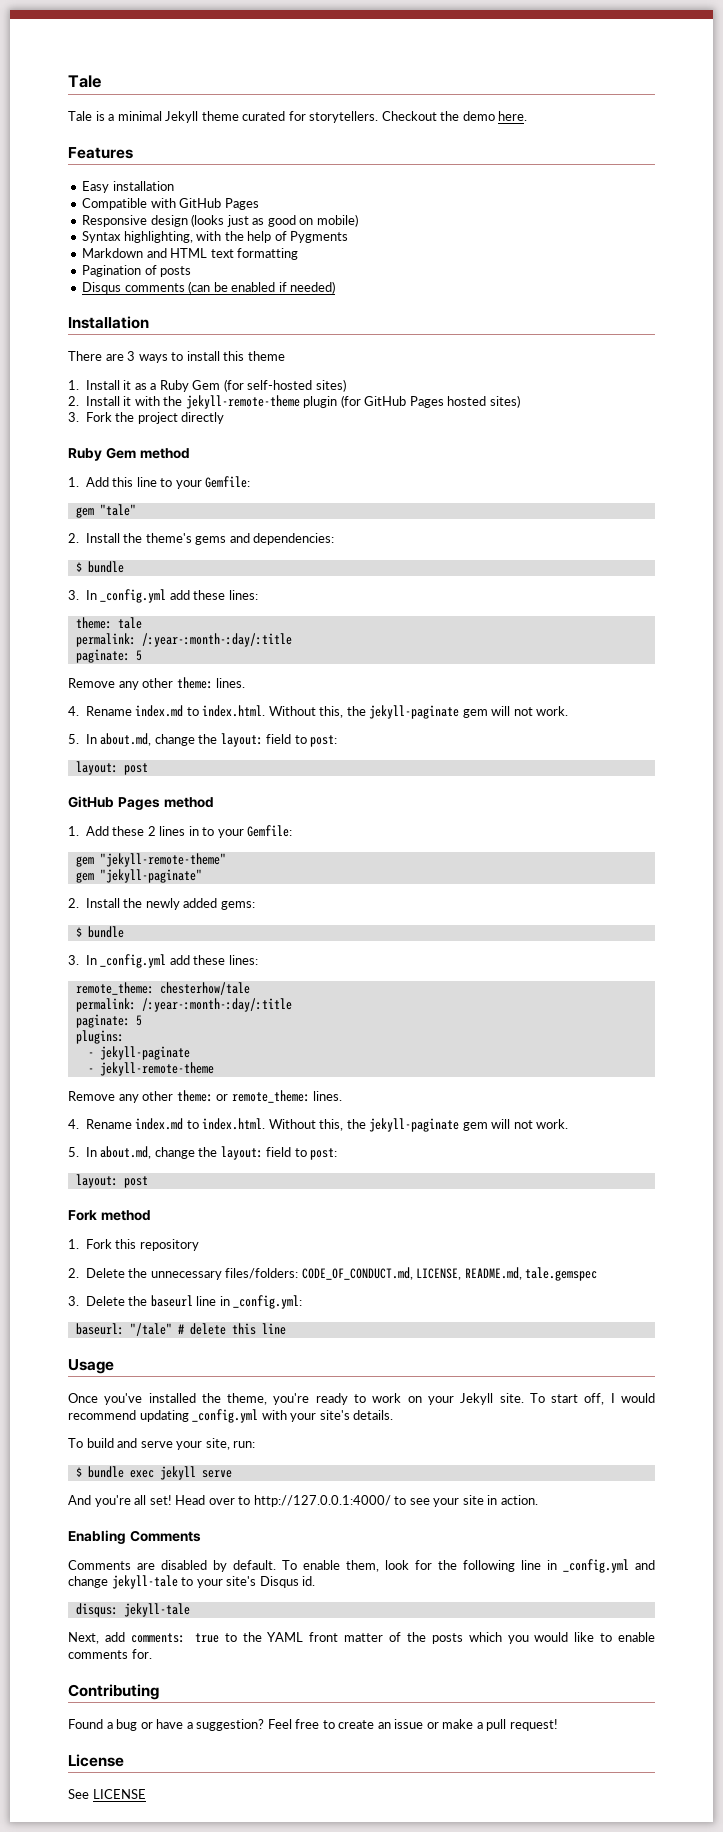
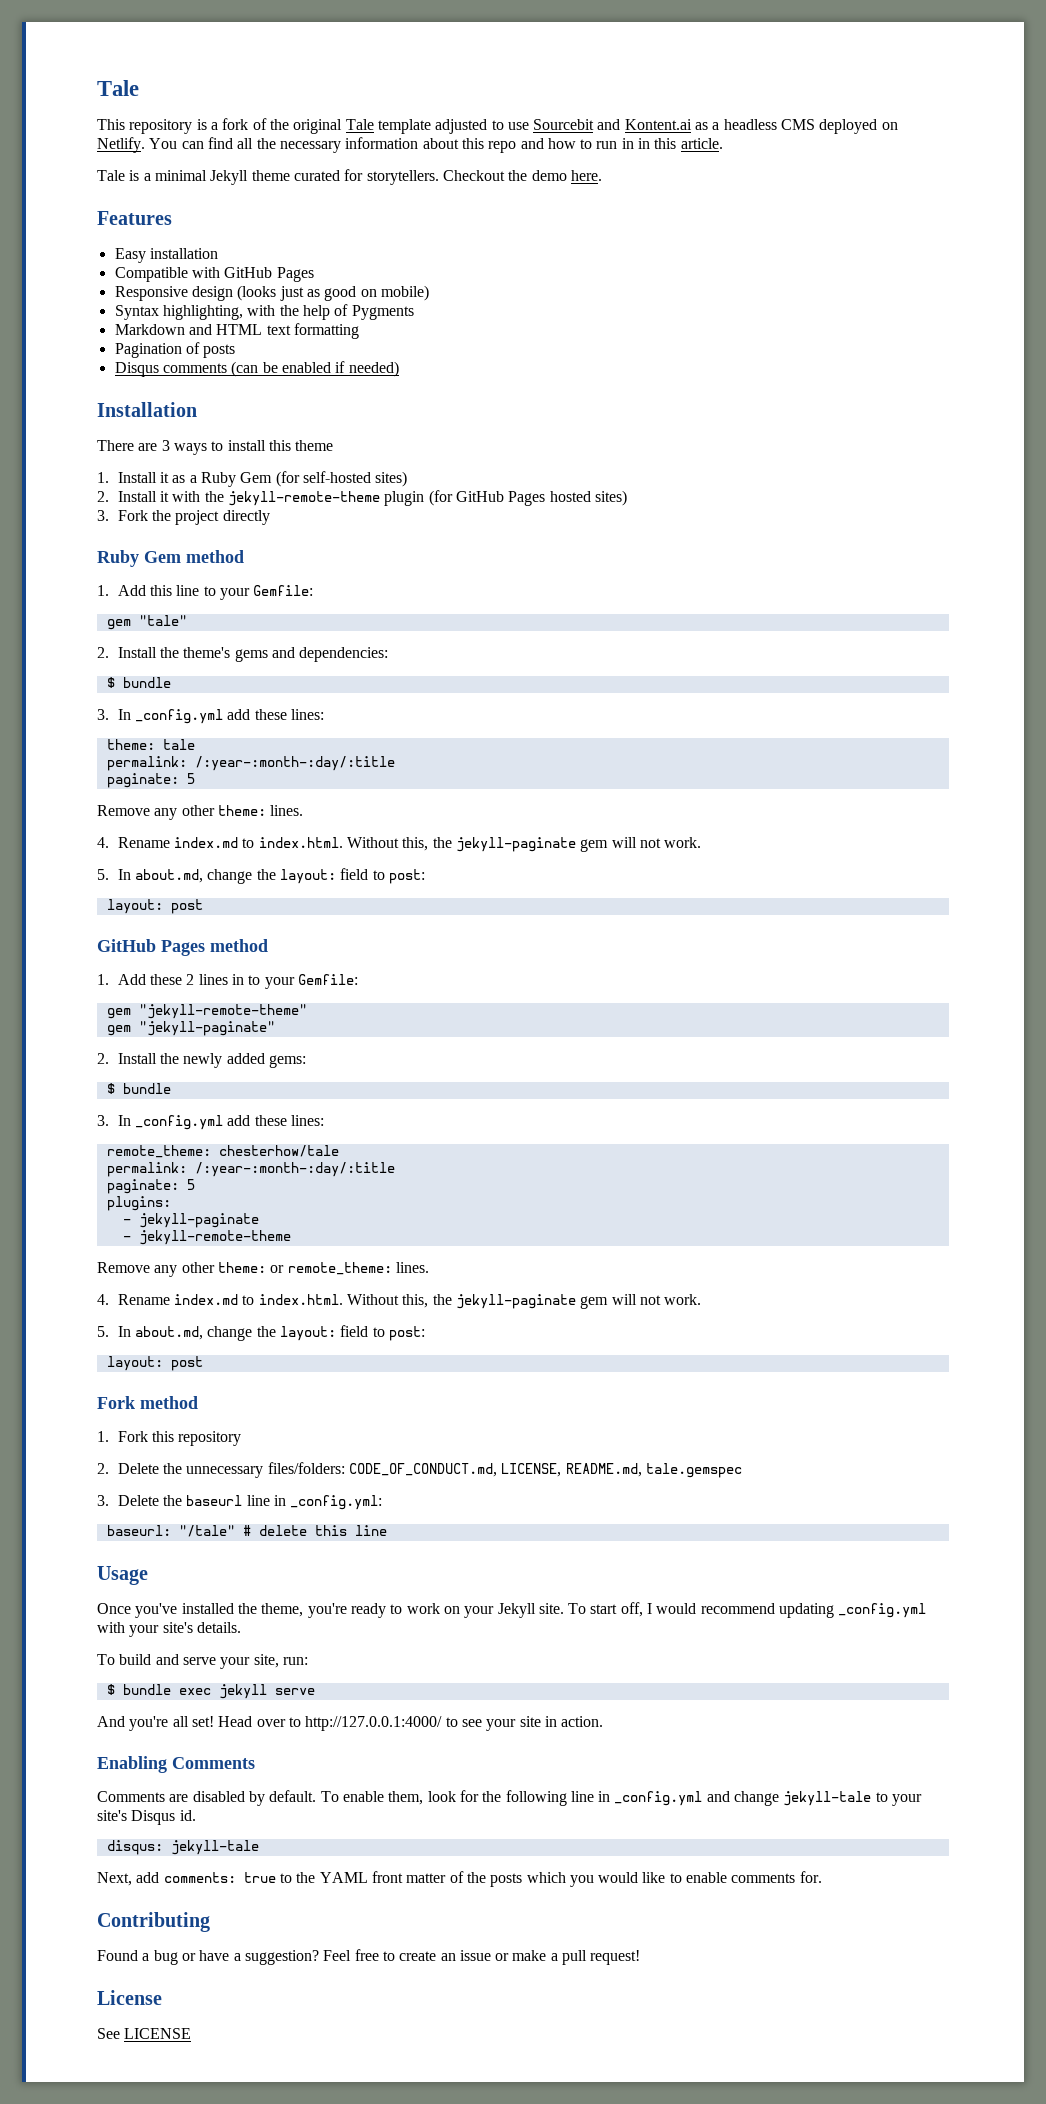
[68,75,101,88] Tale -> [97,80,139,96] [97,118,898,134] [97,137,723,153] Tale // This repository is a fork of the original Tale template adjusted to use Sourcebit and Kontent.ai as a headless CMS deployed on Netlify. You can find all the necessary information about this repo and how to run in in this article.

